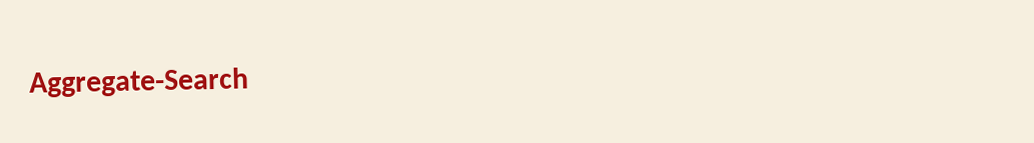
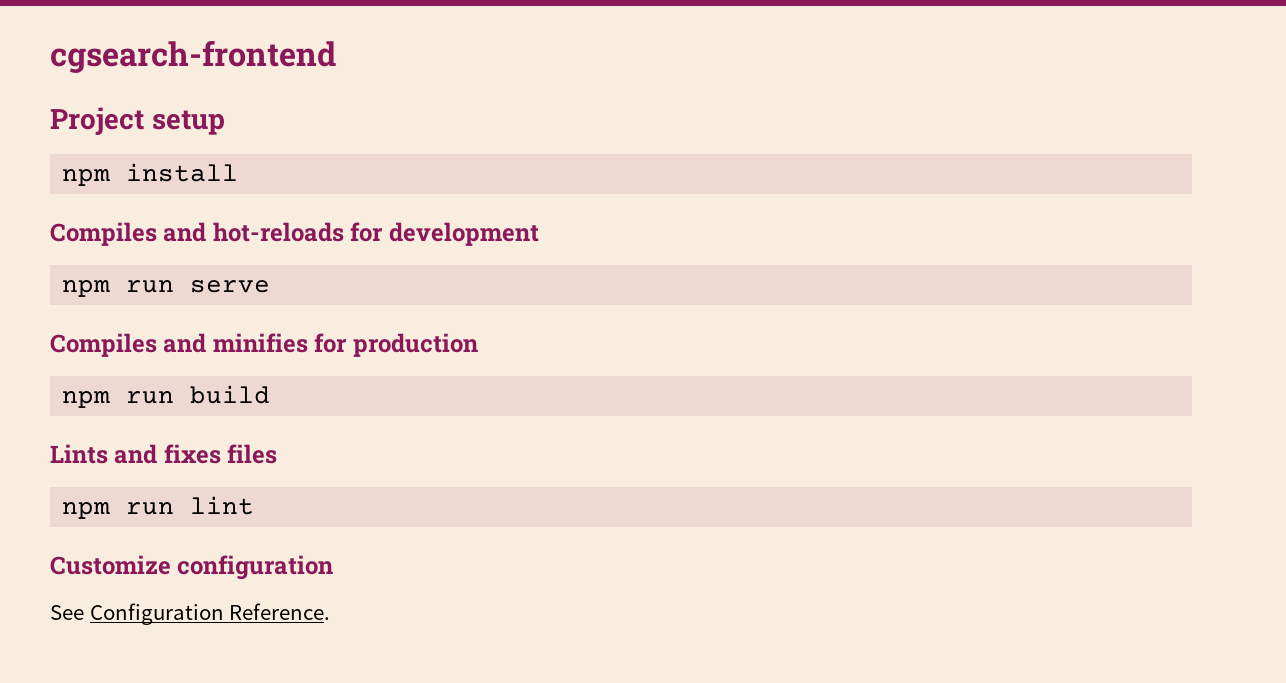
[28,67,249,98] Aggregate-Search -> [50,40,336,73] [50,107,225,135] [62,163,239,186] [50,222,539,246] [62,280,271,297] [50,333,478,357] [62,385,271,408] [50,444,278,464] [62,496,255,519] [50,555,334,580] [50,603,331,625] cgsearch-frontend // Project setup // npm install // Compiles and hot-reloads for development // npm run serve // Compiles and minifies for production // npm run build // Lints and fixes files // npm run lint // Customize configuration // See Configuration Reference.

